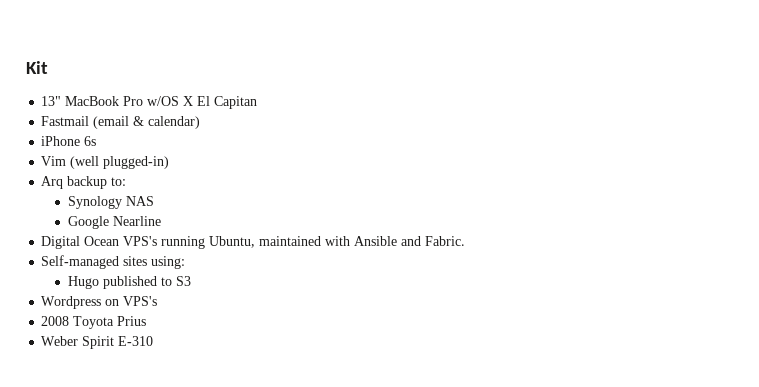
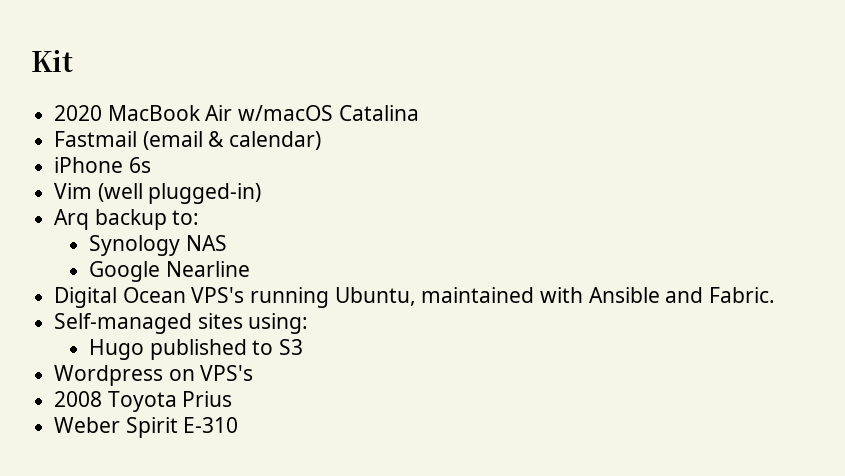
[41,96,258,109] 13" MacBook Pro w/OS X El Capitan -> [54,105,419,121] 2020 MacBook Air w/macOS Catalina

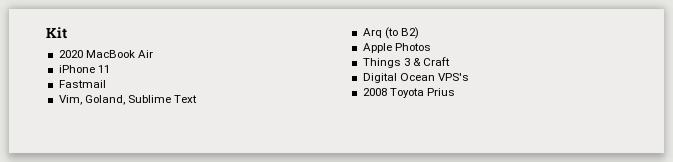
[238,105,419,121] w/macOS Catalina -> [58,65,110,73] // iPhone 11
[142,131,322,150] [54,157,151,173] [54,183,262,204] [54,209,200,230] [88,235,227,256] [88,261,250,282] [54,287,776,308] [54,313,309,334] [88,339,303,360] [54,365,195,386] (email & calendar) // iPhone 6s // Vim (well plugged-in) // Arq backup to: // Synology NAS // Google Nearline // Digital Ocean VPS's running Ubuntu, maintained with Ansible and Fabric. // Self-managed sites using: // Hugo published to S3 // Wordpress on -> [58,95,197,105] [362,27,419,39] [362,43,431,53] [362,57,450,68] [362,73,435,83] // Vim, Goland, Sublime Text // Arq (to B2) // Apple Photos // Things 3 & Craft // Digital Ocean
[54,417,239,438] // Weber Spirit E-310 -> (455, 92) none

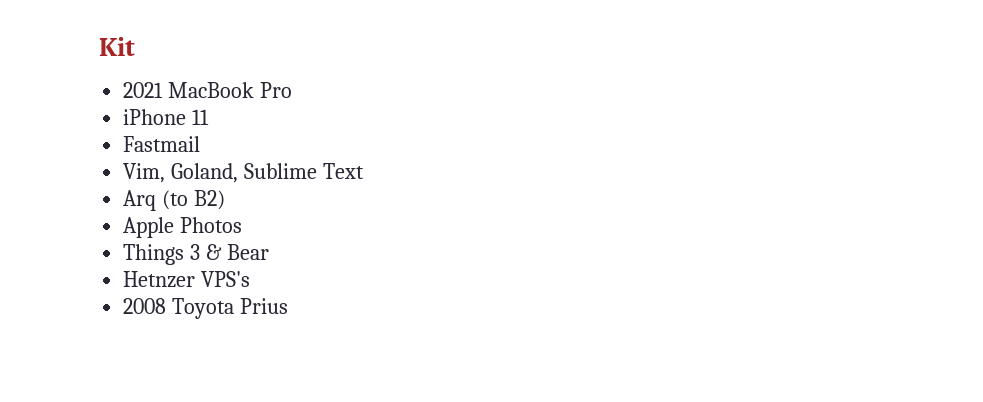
[58,50,153,58] 2020 MacBook Air -> [123,82,293,98] 2021 MacBook Pro
[422,57,450,66] [362,73,435,83] Craft // Digital Ocean -> [227,244,270,260] [123,271,196,288] Bear // Hetnzer

